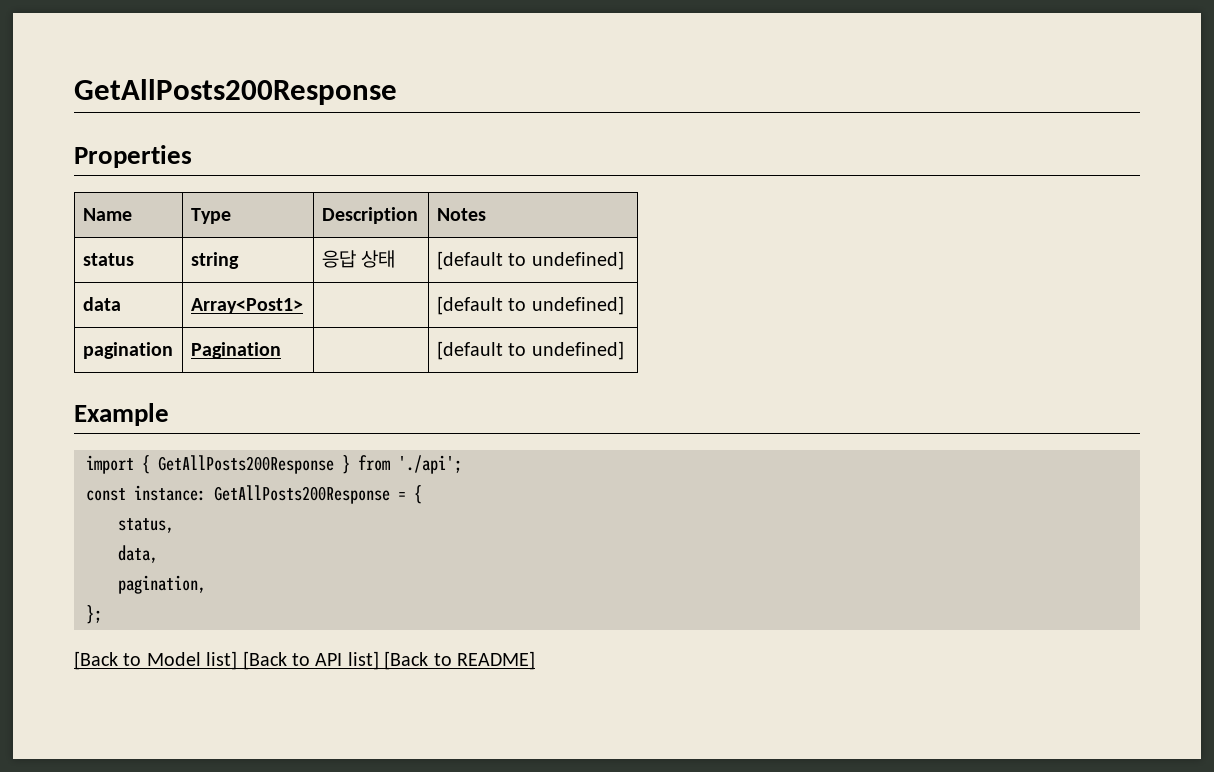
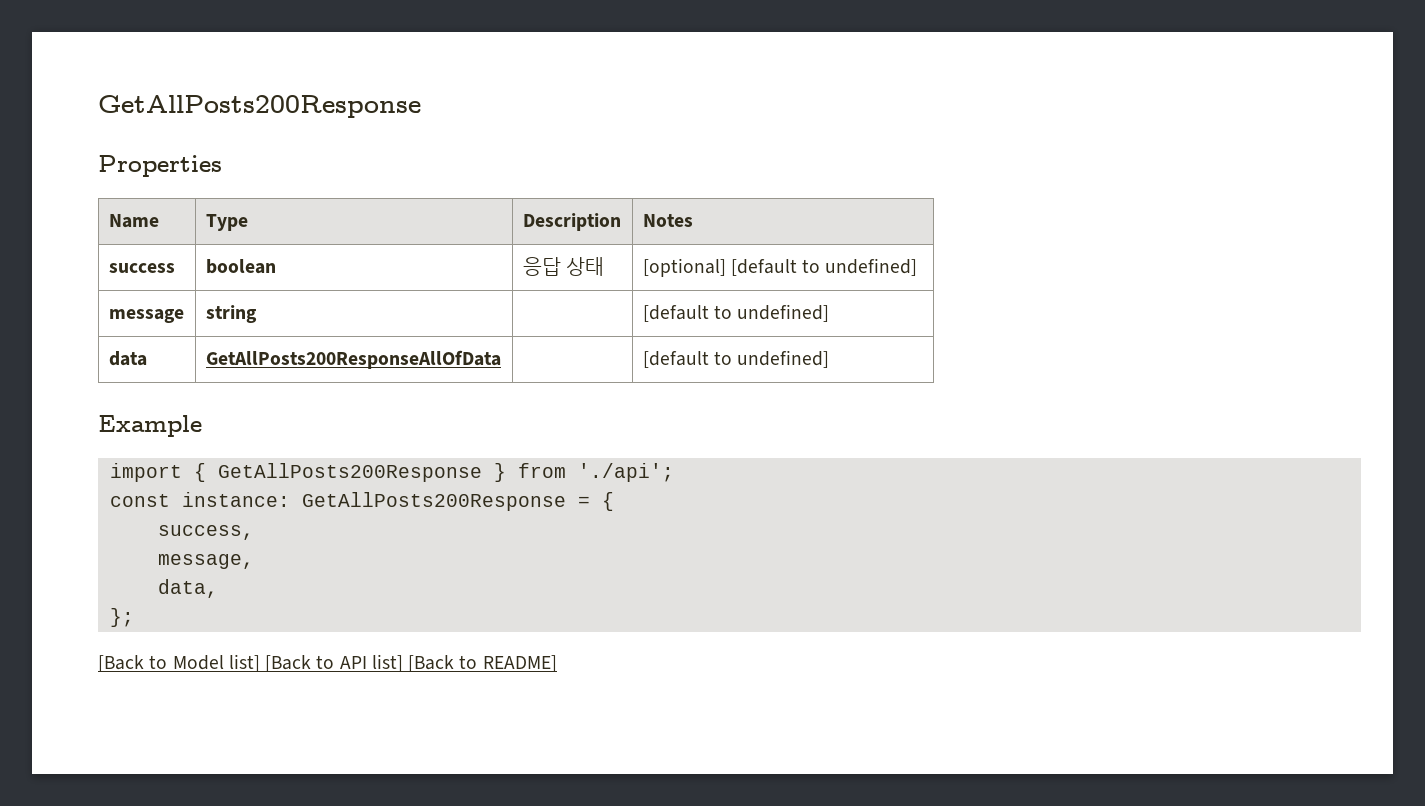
[82,253,134,266] status -> [108,263,175,273] [205,259,276,274] [522,257,604,276] [642,258,918,277] [108,309,184,323] success | boolean | 응답 상태 | [optional] [default to undefined] // message
[321,250,396,268] 응답 상태 -> (257, 314) none
[190,298,303,314] [436,296,624,315] [82,342,173,359] [190,342,281,359] Array<Post1> | | [default to undefined] // pagination | Pagination -> [205,350,501,369] GetAllPosts200ResponseAllOfData
[118,518,174,533] status, -> [157,525,254,540] [157,554,254,569] success, // message,
[118,575,206,594] // pagination, -> (218, 588) none

